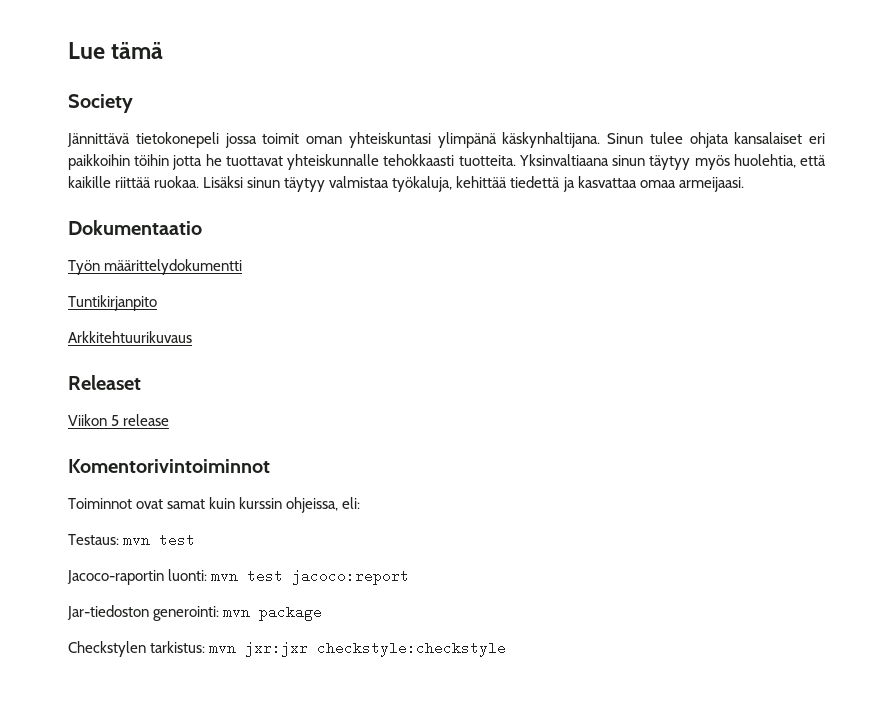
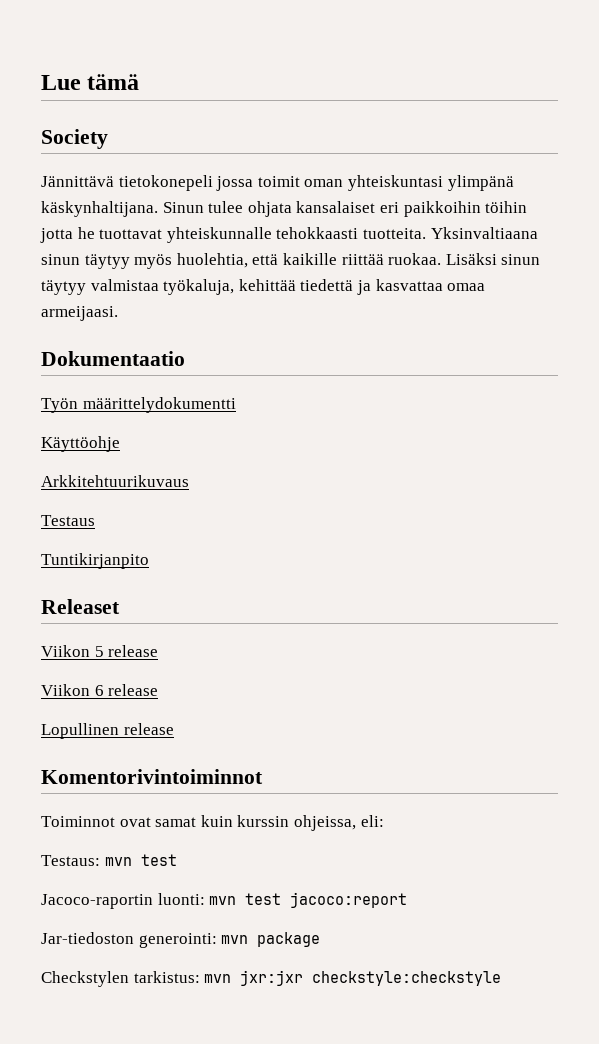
[68,295,157,311] Tuntikirjanpito -> [41,436,120,452] Käyttöohje
(192, 337) none -> [41,515,95,526] [41,553,149,569] // Testaus // Tuntikirjanpito
(170, 420) none -> [41,684,159,696] [41,723,174,739] // Viikon 6 release // Lopullinen release

